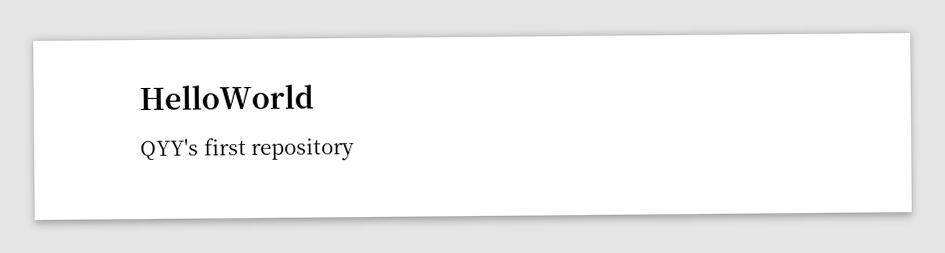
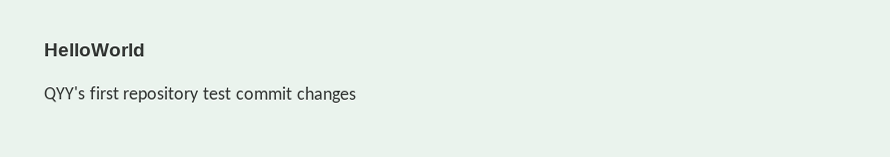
(356, 150) none -> [202,86,356,103] test commit changes

